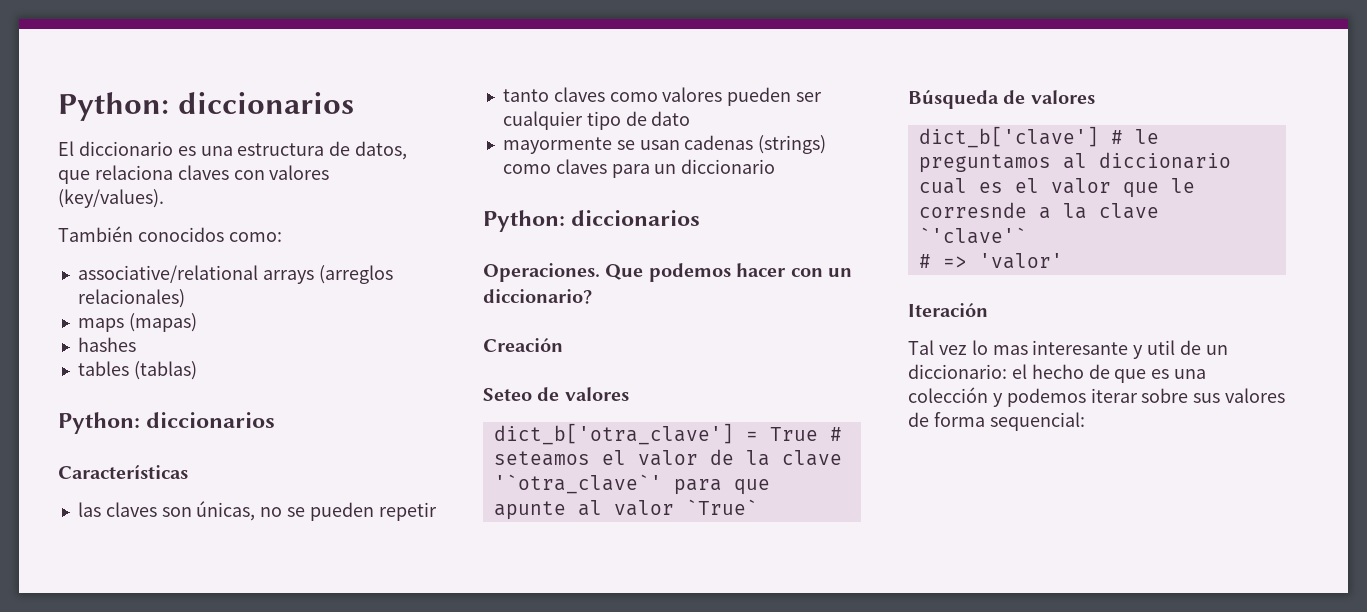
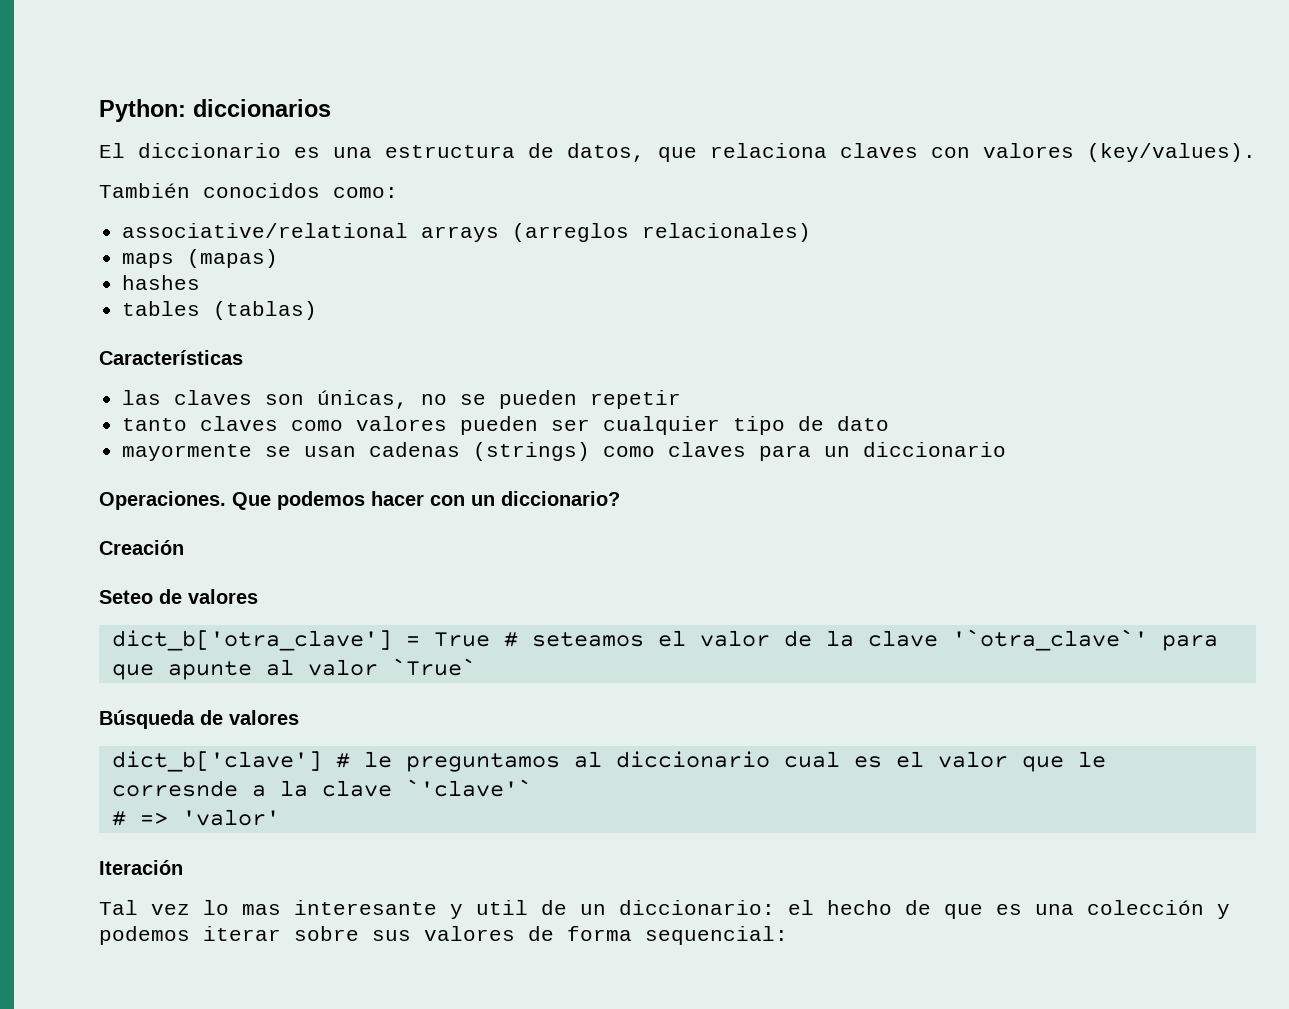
[58,412,276,434] // Python: diccionarios -> (318, 310) none
[483,210,701,232] // Python: diccionarios -> (1007, 449) none

